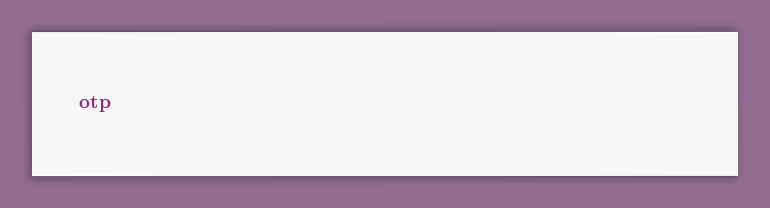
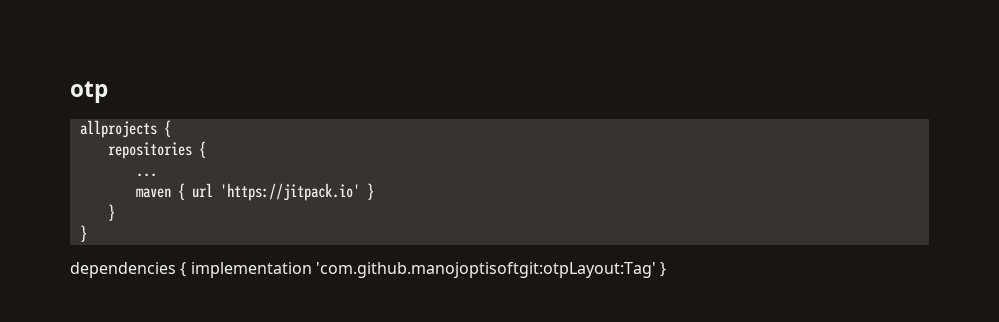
(112, 104) none -> [79,120,171,138] [107,141,206,159] [135,173,157,177] [135,183,374,201] [107,204,115,221] [79,225,87,242] [70,262,667,278] // allprojects { // repositories { // ... // maven { url 'https://jitpack.io' } // } // } // dependencies { implementation 'com.github.manojoptisoftgit:otpLayout:Tag' }

